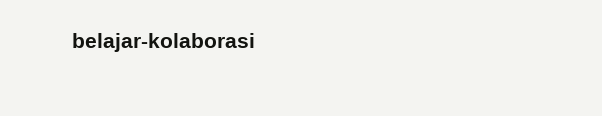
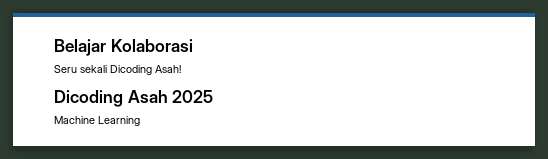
[72,33,255,52] belajar-kolaborasi -> [54,39,193,56] [54,65,181,75] [54,90,214,107] [54,116,140,126] Belajar Kolaborasi // Seru sekali Dicoding Asah! // Dicoding Asah 2025 // Machine Learning

